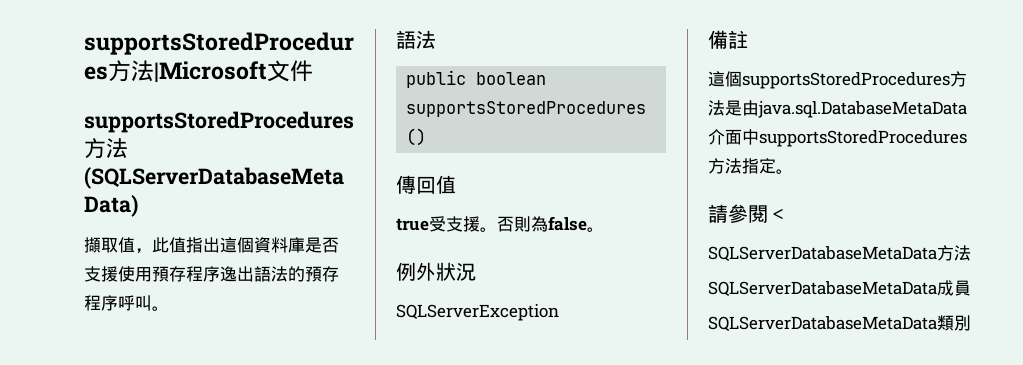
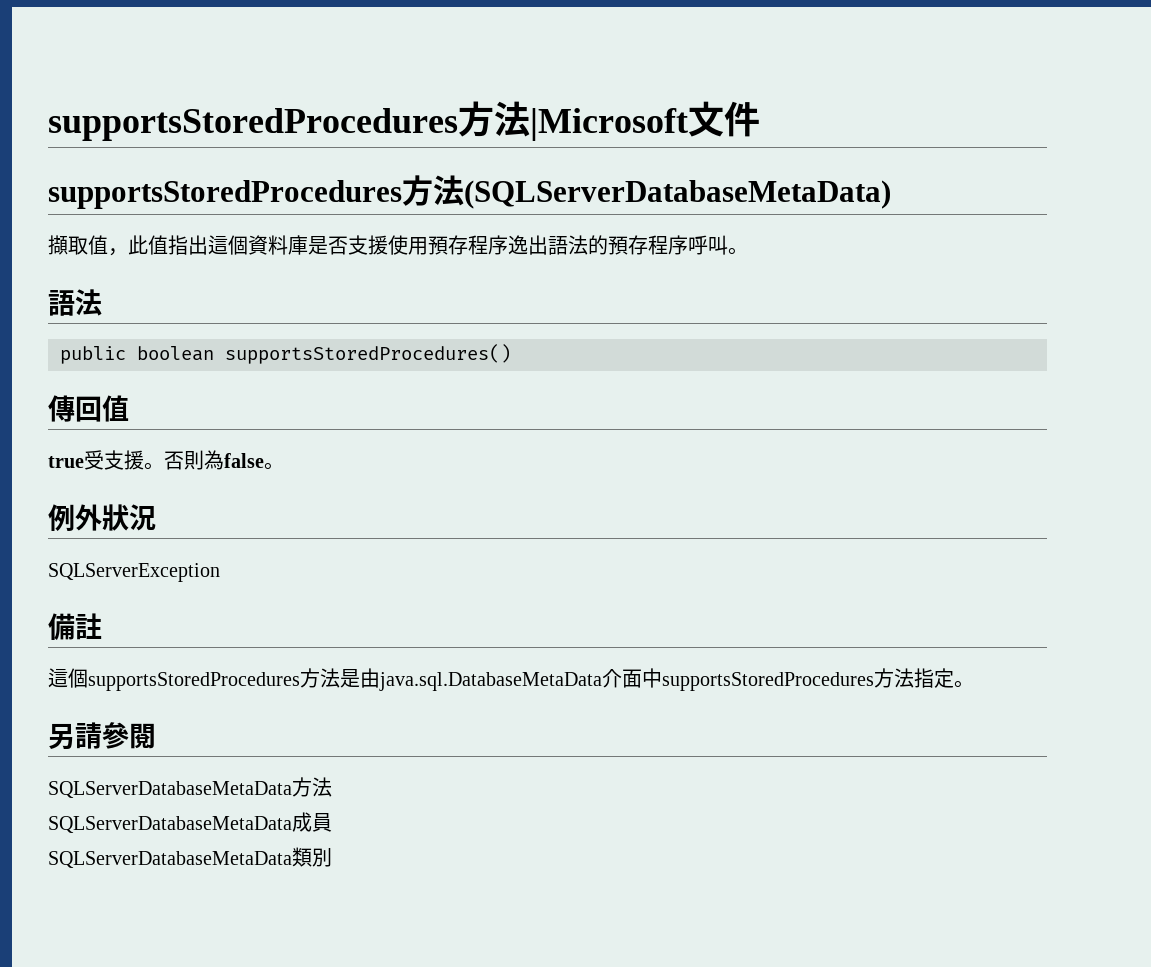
(793, 171) none -> [48,723,75,750] 另
[768,208,788,221] ＜ -> (156, 736) none

